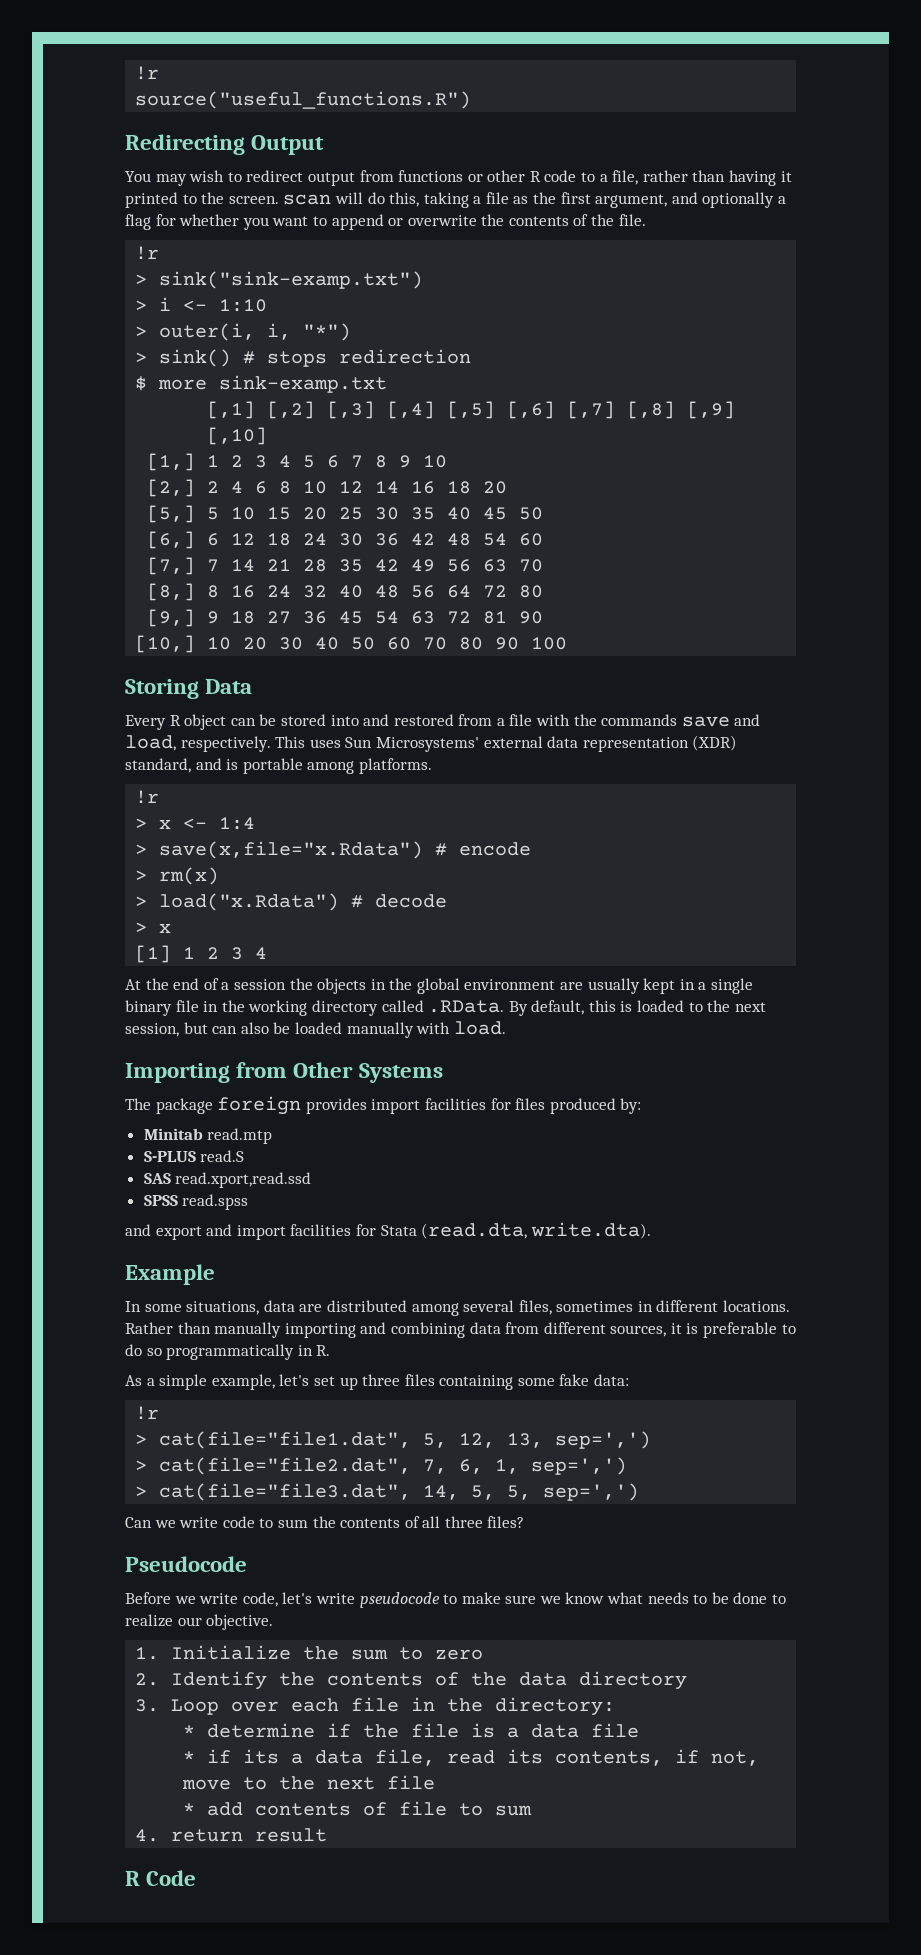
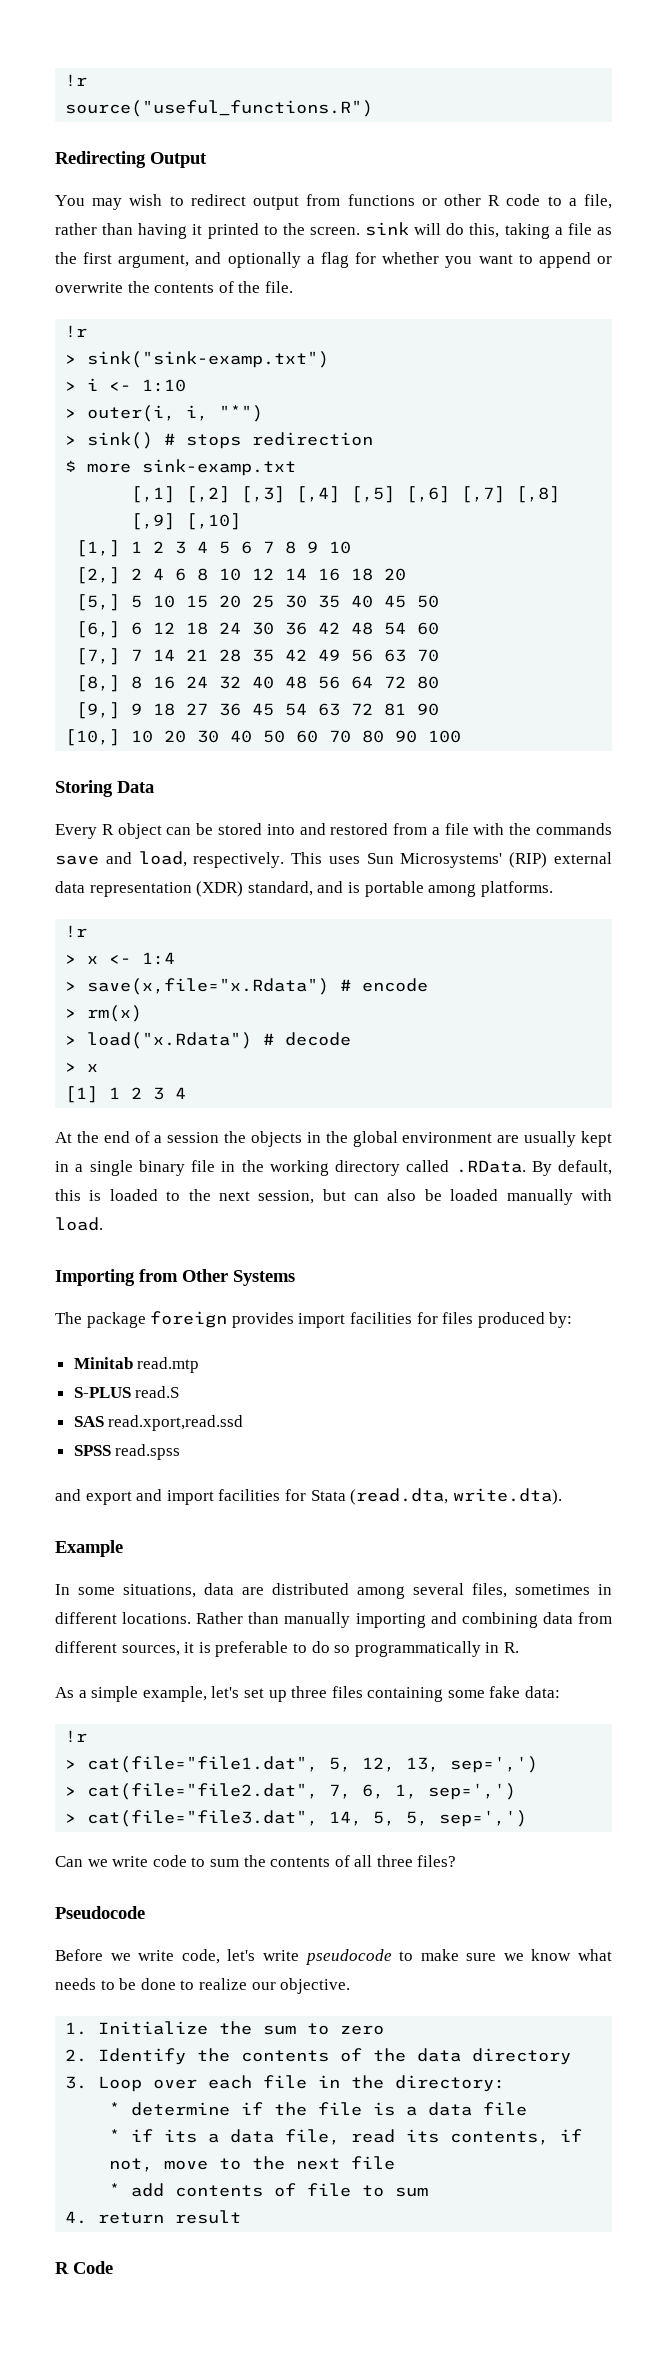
[283,194,332,205] scan -> [365,222,410,236] sink
(479, 744) none -> [509,852,548,868] (RIP)

